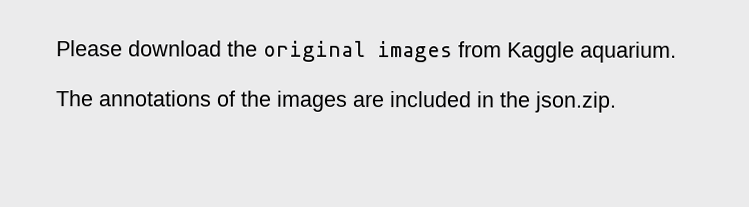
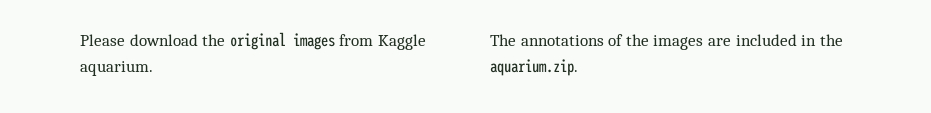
[534,91,617,113] json.zip. -> [490,59,578,76] aquarium.zip.

